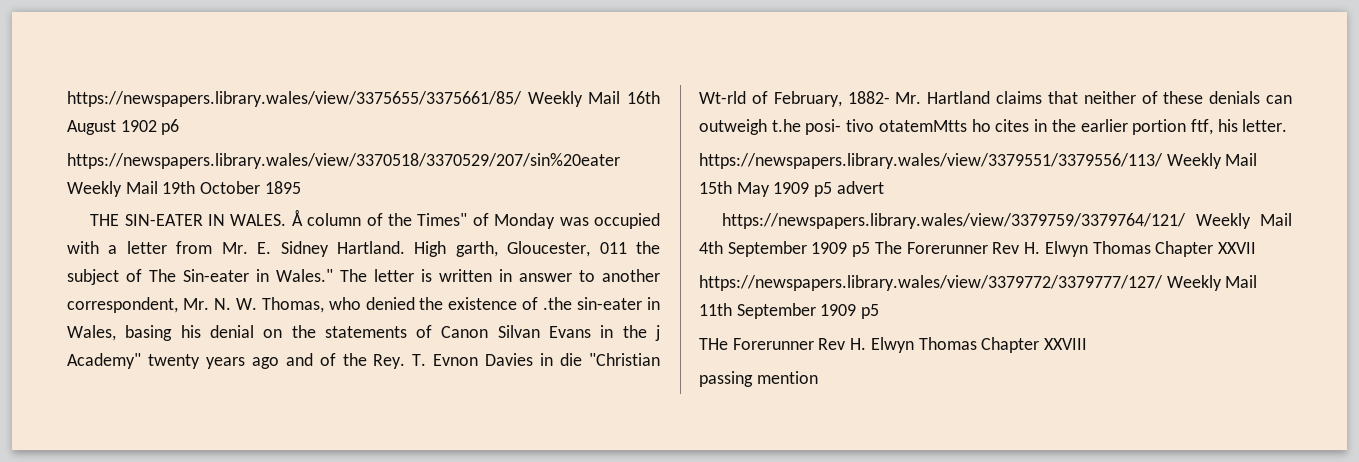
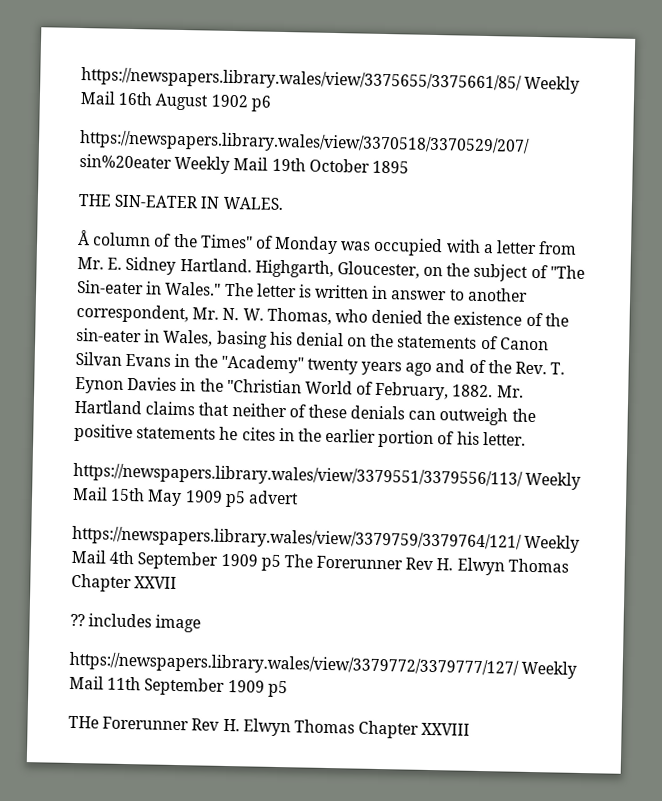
(287, 220) none -> (283, 203) //
[414,241,627,257] High garth, Gloucester, 011 -> [254,259,444,279] Highgarth, Gloucester, on
[149,269,176,282] The -> [549,265,585,279] "The
[543,297,573,310] .the -> [544,313,569,327] the
[655,325,660,341] [67,353,141,369] j Academy" -> [220,354,304,374] "Academy"
[373,353,660,369] [699,91,746,104] Rey. T. Evnon Davies in die "Christian Wt-rld -> [515,361,566,375] [75,376,353,395] Rev. T. Eynon Davies in the "Christian World
[847,91,890,104] 1882- -> [452,384,494,398] 1882.
[771,119,991,135] t.he posi- tivo otatemMtts ho -> [511,408,536,423] [74,423,239,443] the positive statements he
[1190,119,1213,135] ftf, -> [437,431,455,445] of
(1256, 248) none -> [70,613,202,633] // ?? includes image
[699,371,818,387] // passing mention -> (471, 729) none

